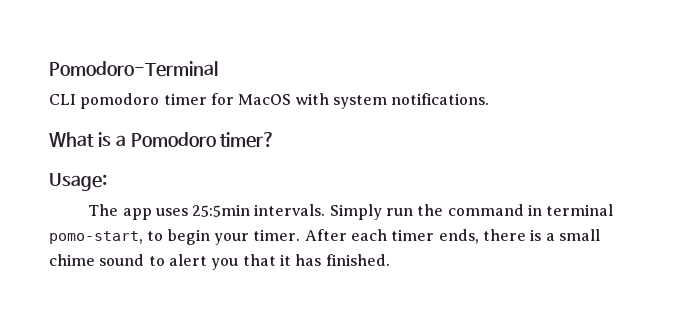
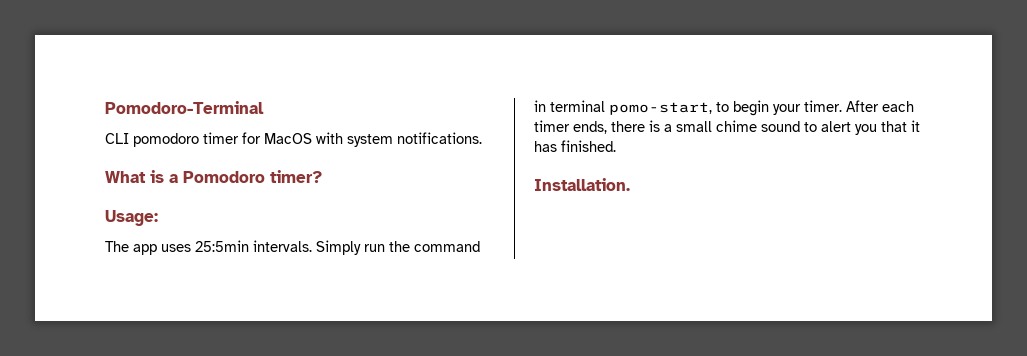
(390, 260) none -> [534,178,630,191] // Installation.

